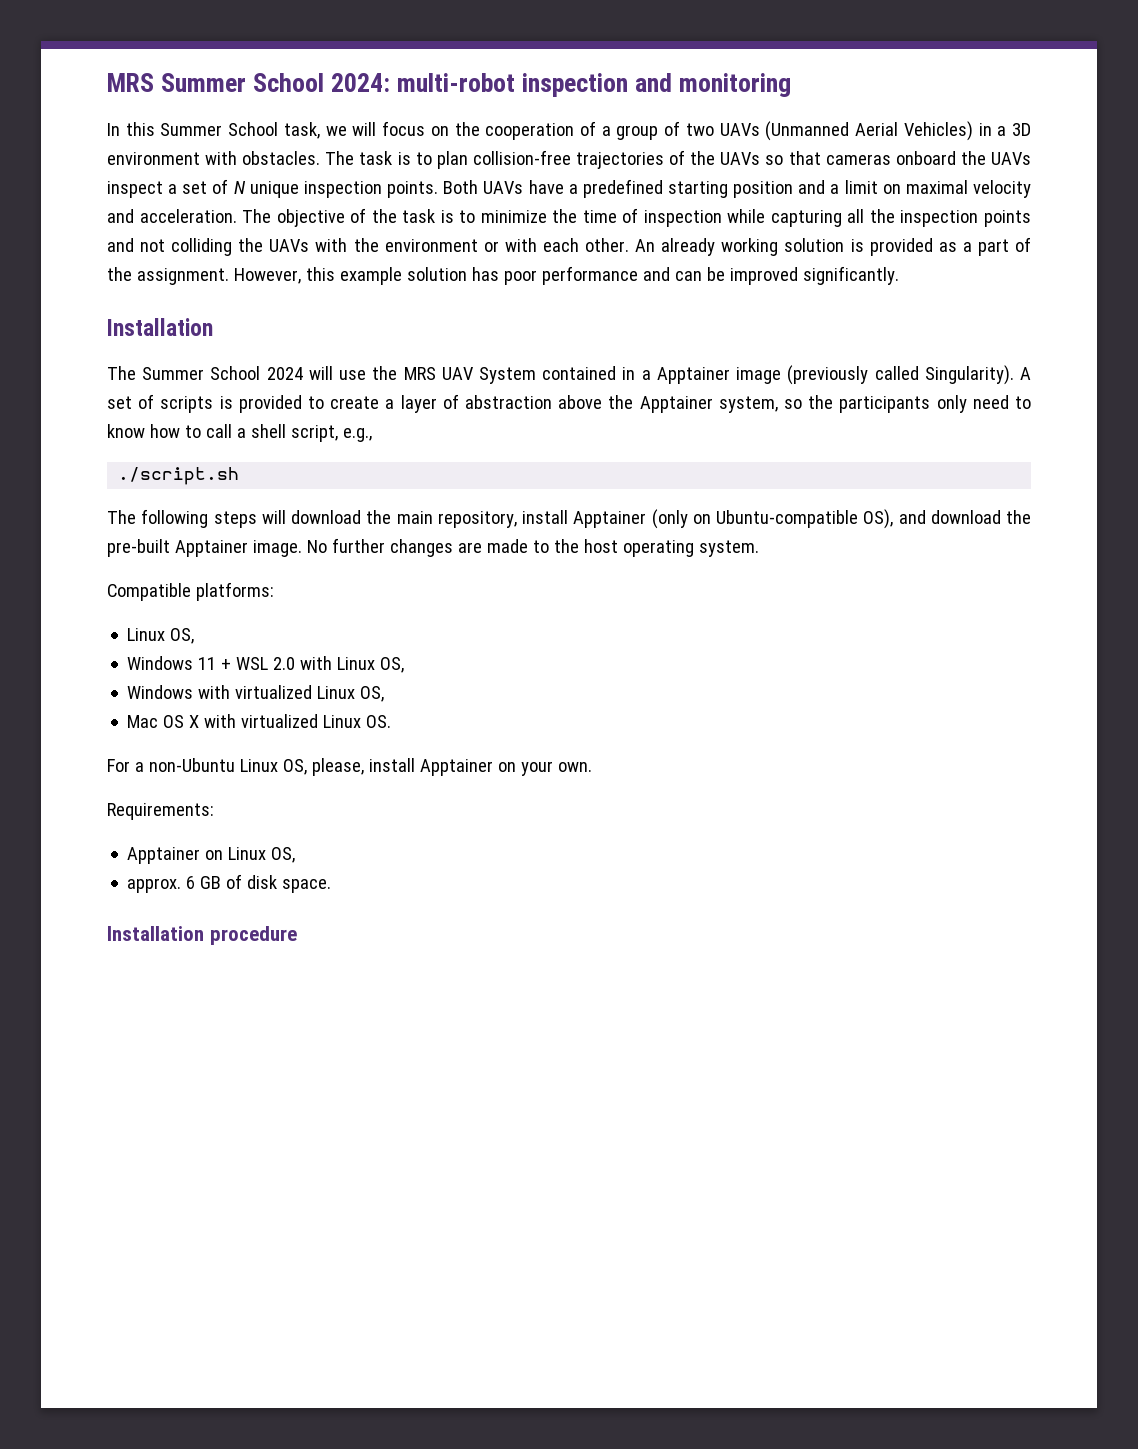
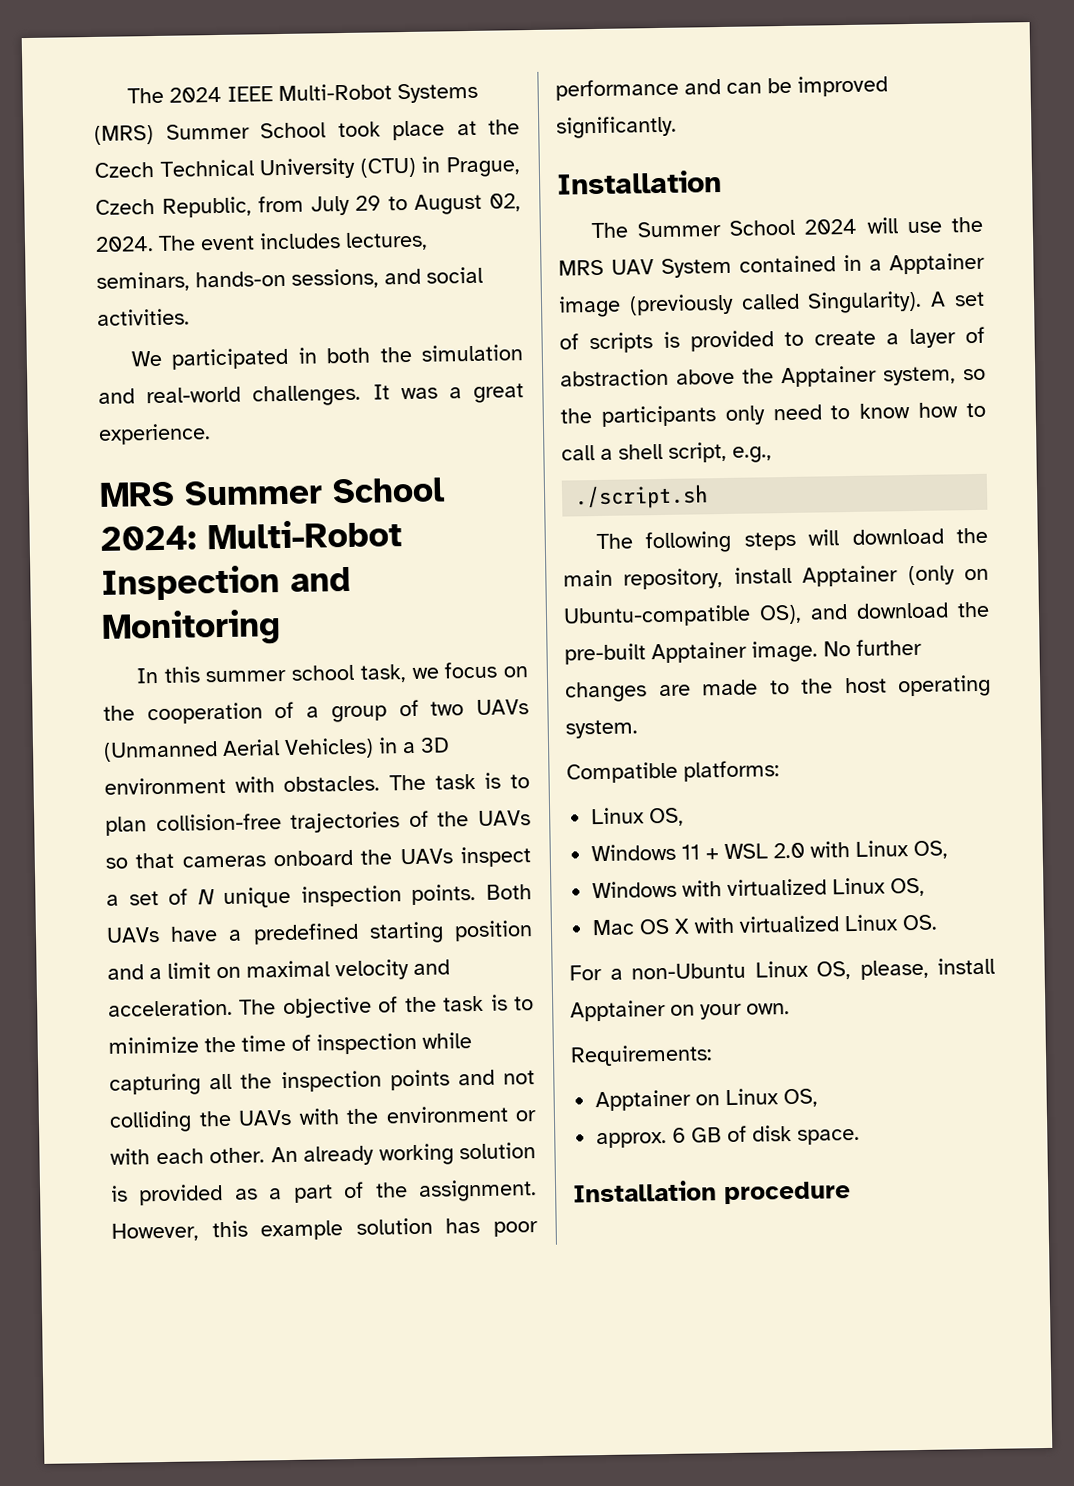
[107,73,792,97] MRS Summer School 2024: multi-robot inspection and monitoring -> [126,82,478,104] [94,119,520,145] [94,156,520,180] [95,193,521,218] [95,231,428,252] [96,266,483,292] [97,308,190,326] [130,344,523,370] [98,383,525,407] [98,423,211,445] [99,477,445,507] [100,519,402,551] [101,565,351,601] [101,609,281,647] The 2024 IEEE Multi-Robot Systems (MRS) Summer School took place at the Czech Technical University (CTU) in Prague, Czech Republic, from July 29 to August 02, 2024. The event includes lectures, seminars, hands-on sessions, and social activities. // We participated in both the simulation and real-world challenges. It was a great experience. // MRS Summer School 2024: Multi-Robot Inspection and Monitoring
[160,122,279,136] Summer School -> [205,664,355,683] summer school
[352,122,377,136] will -> (439, 673) none

